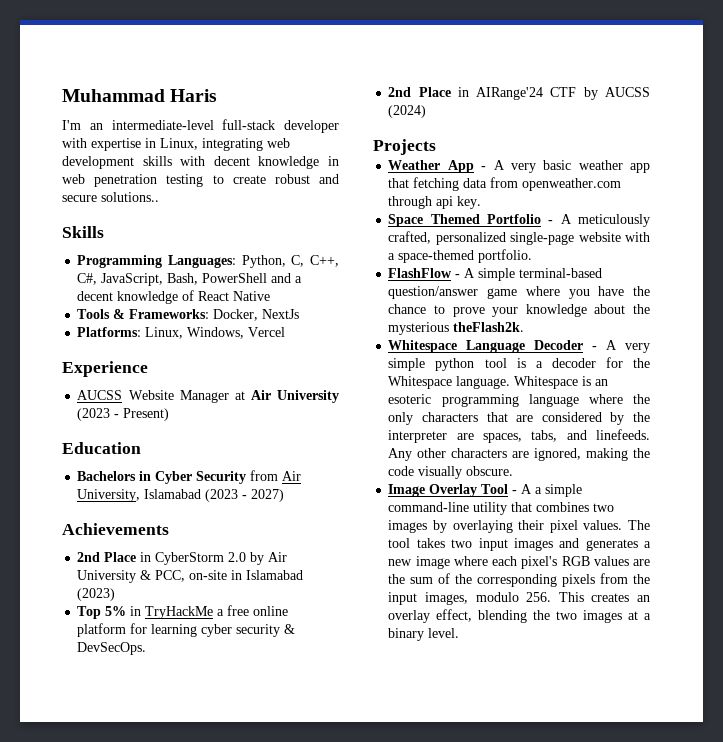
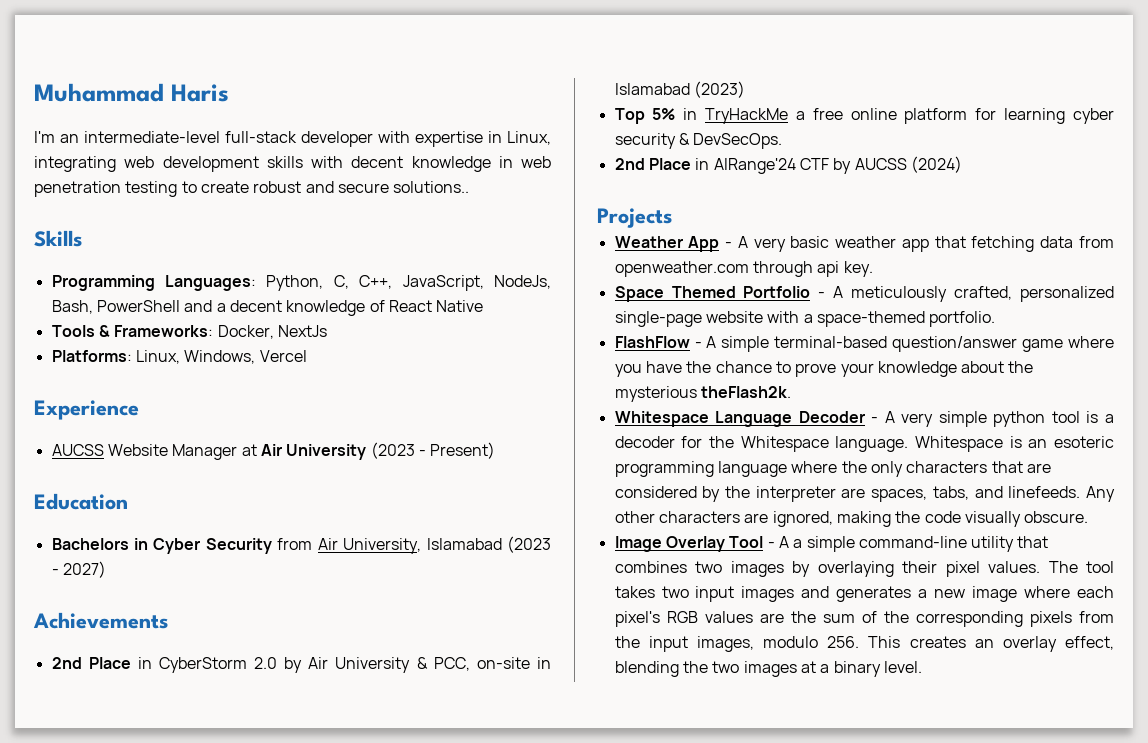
[77,273,164,286] C#, JavaScript, -> [402,275,551,291] JavaScript, NodeJs,

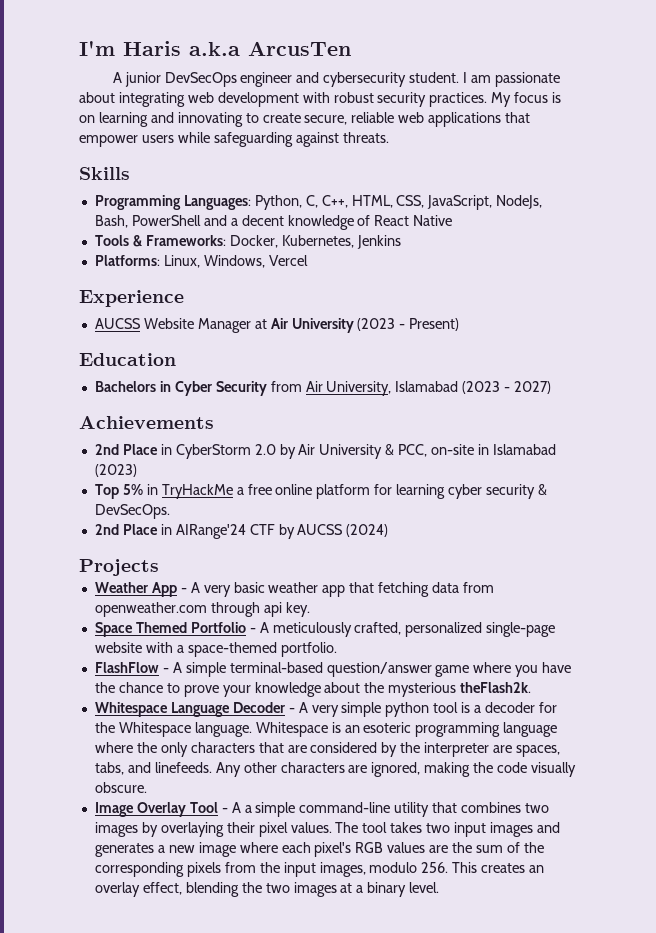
[34,83,164,102] Muhammad -> [79,41,115,56] I'm
[34,131,551,147] [34,156,551,172] [34,181,470,197] // I'm an intermediate-level full-stack developer with expertise in Linux, integrating web development skills with decent knowledge in web penetration testing to create robust and secure solutions.. -> [189,41,351,56] [112,72,560,87] [79,92,562,107] [79,112,531,127] [79,132,389,147] a.k.a ArcusTen // A junior DevSecOps engineer and cybersecurity student. I am passionate about integrating web development with robust security practices. My focus is on learning and innovating to create secure, reliable web applications that empower users while safeguarding against threats.
(393, 282) none -> [351,195,425,208] HTML, CSS,
[277,325,327,337] NextJs -> [281,235,401,249] Kubernetes, Jenkins

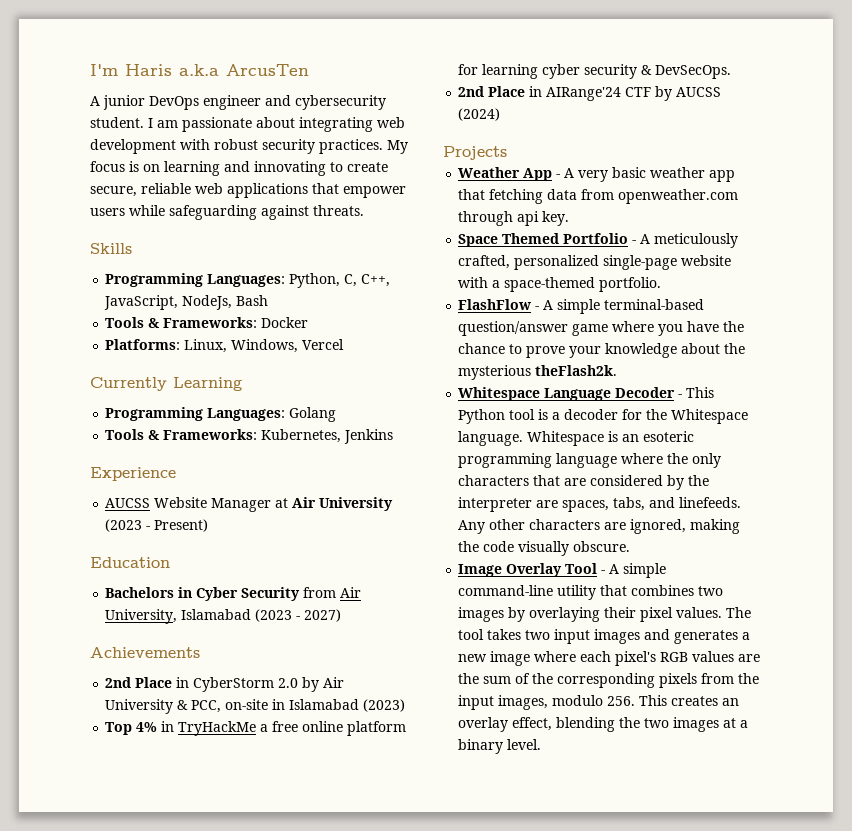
[164,72,237,87] DevSecOps -> [149,96,199,110] DevOps
[351,195,543,210] [94,215,453,230] [94,235,401,249] HTML, CSS, JavaScript, NodeJs, Bash, PowerShell and a decent knowledge of React Native // Tools & Frameworks: Docker, Kubernetes, Jenkins -> [104,295,269,310] [105,317,309,328] JavaScript, NodeJs, Bash // Tools & Frameworks: Docker
(308, 260) none -> [90,377,242,391] [105,407,337,422] [105,429,394,444] // Currently Learning // Programming Languages: Golang // Tools & Frameworks: Kubernetes, Jenkins
[122,484,143,495] 5% -> [136,722,158,732] 4%
[298,702,430,717] A very simple python -> [686,387,715,398] [458,409,506,424] This Python
[244,805,252,813] a -> (620, 569) none

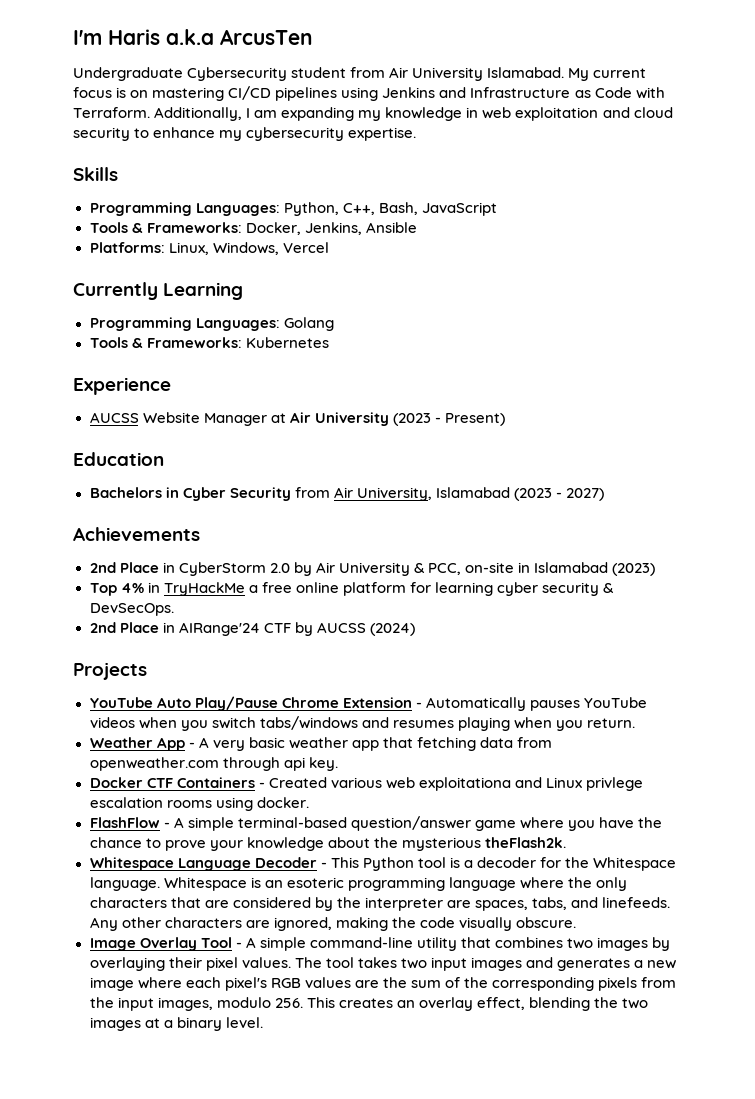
[90,95,386,110] [90,117,405,132] [90,139,408,154] [90,161,388,176] [90,183,406,198] [90,205,364,220] A junior DevOps engineer and cybersecurity student. I am passionate about integrating web development with robust security practices. My focus is on learning and innovating to create secure, reliable web applications that empower users while safeguarding against threats. -> [73,67,647,81] [73,86,665,101] [73,107,673,121] [73,127,417,141] Undergraduate Cybersecurity student from Air University Islamabad. My current focus is on mastering CI/CD pipelines using Jenkins and Infrastructure as Code with Terraform. Additionally, I am expanding my knowledge in web exploitation and cloud security to enhance my cybersecurity expertise.
[344,274,391,287] [104,295,269,310] [105,317,309,328] C, C++, JavaScript, NodeJs, Bash // Tools & Frameworks: Docker -> [342,202,497,216] [89,222,417,235] C++, Bash, JavaScript // Tools & Frameworks: Docker, Jenkins, Ansible
[261,429,394,444] Kubernetes, Jenkins -> [245,337,329,348] Kubernetes
(507, 153) none -> [89,696,647,711] [89,716,636,731] // YouTube Auto Play/Pause Chrome Extension - Automatically pauses YouTube videos when you switch tabs/windows and resumes playing when you return.
[458,233,739,248] [458,255,732,270] [458,277,662,292] Space Themed Portfolio - A meticulously crafted, personalized single-page website with a space-themed portfolio. -> [89,777,643,791] [89,797,309,811] Docker CTF Containers - Created various web exploitationa and Linux privlege escalation rooms using docker.

